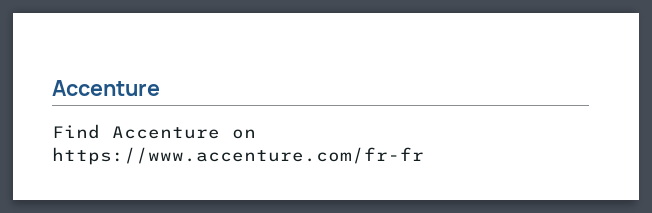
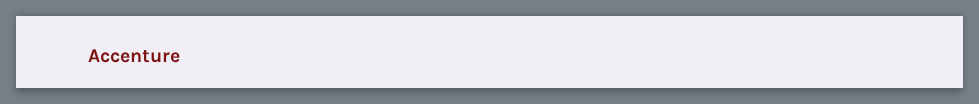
[52,80,160,96] [52,124,256,139] [52,147,424,165] Accenture // Find Accenture on https://www.accenture.com/fr-fr -> [88,49,180,63] Accenture

